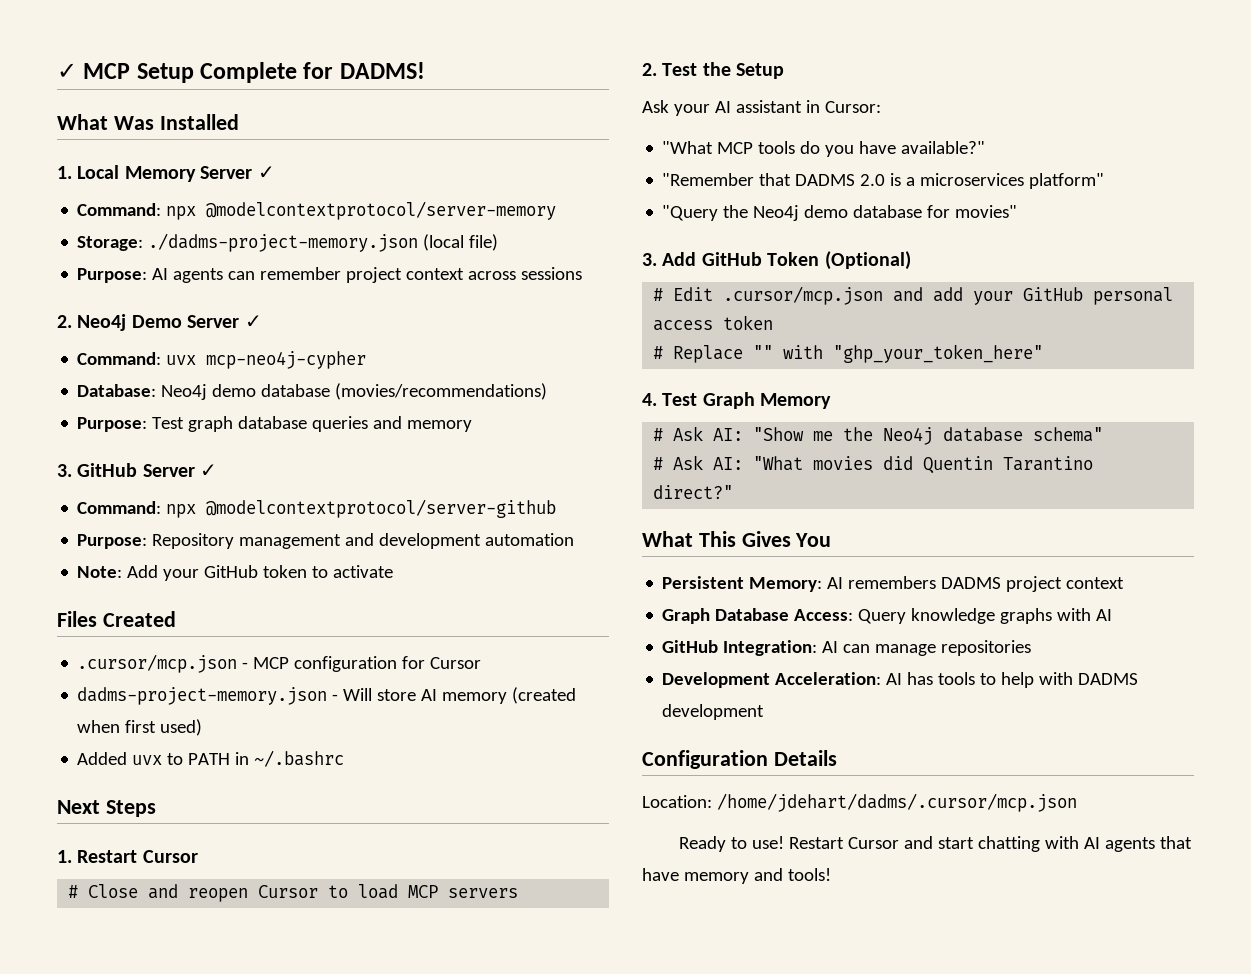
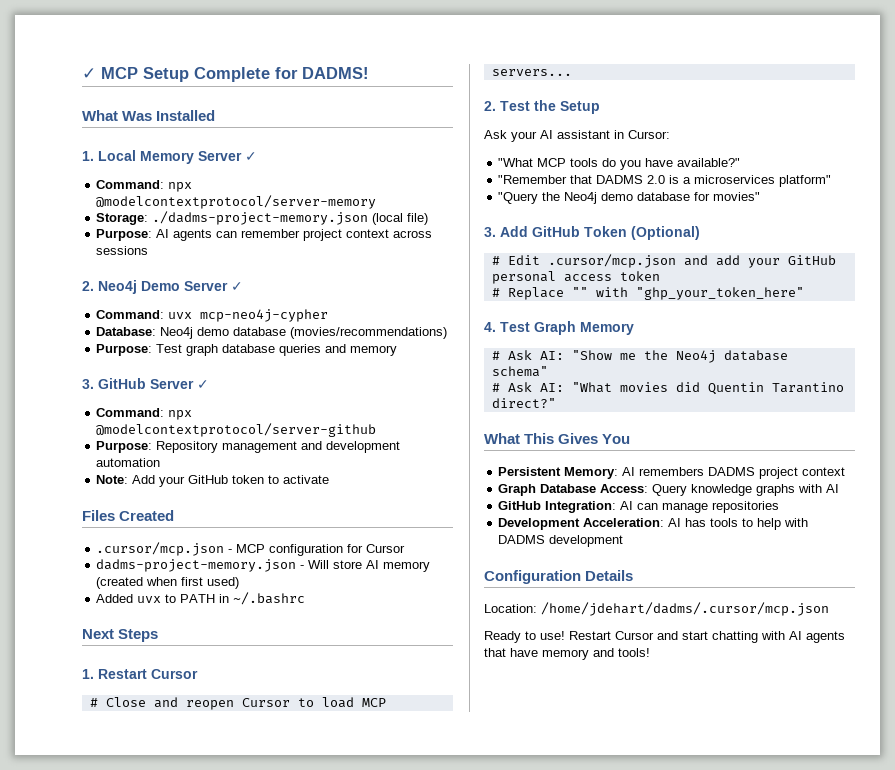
[448,888,519,898] servers -> [491,69,572,76] servers...

